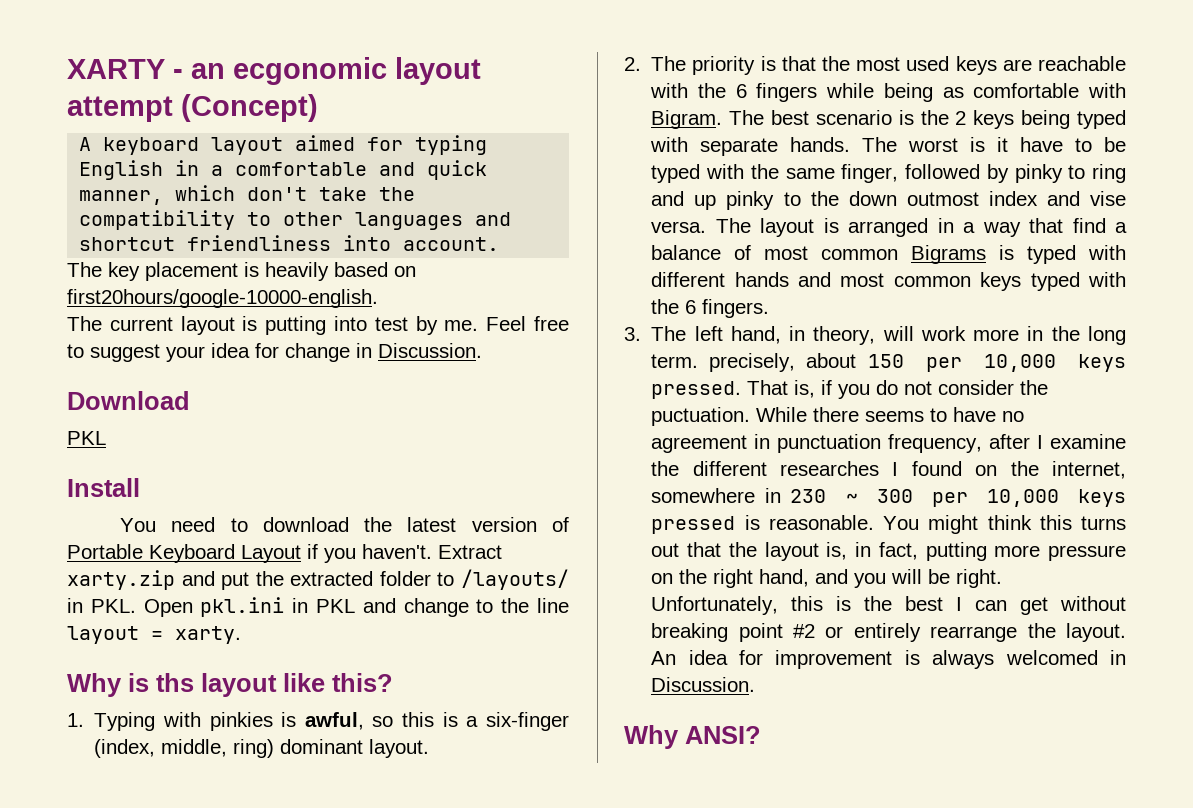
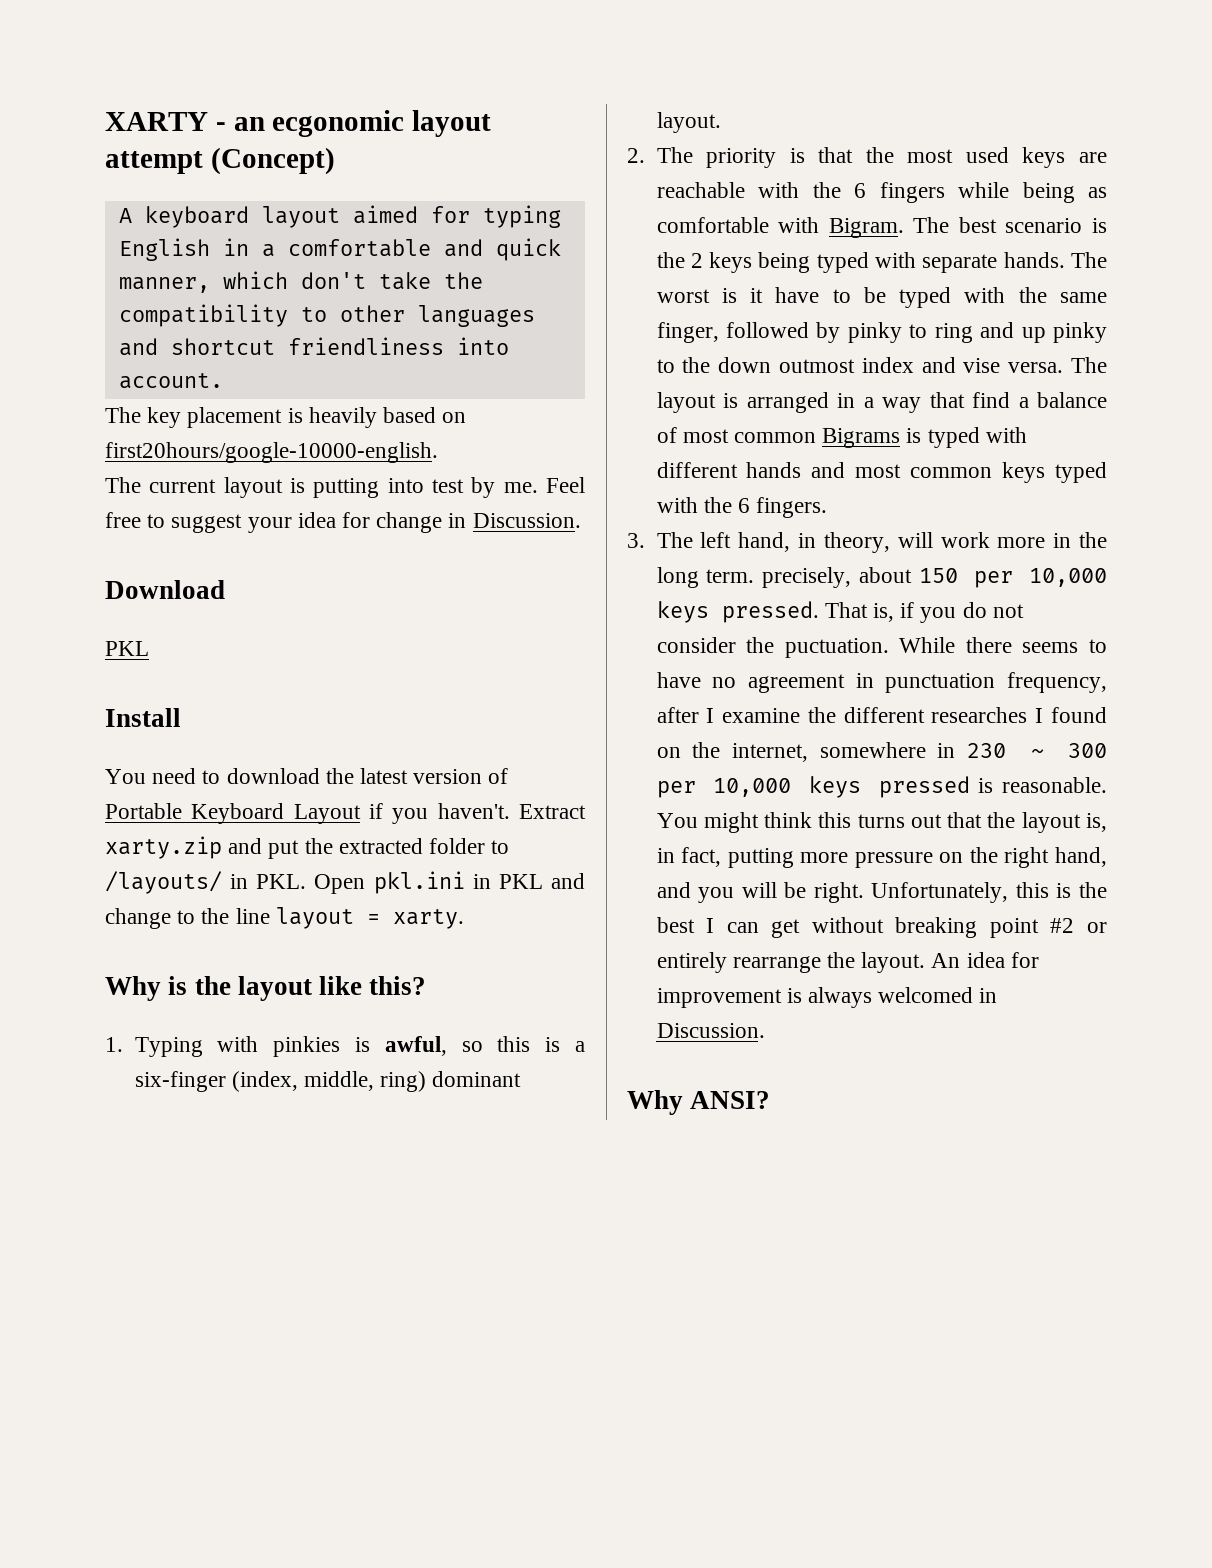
[156,673,194,692] ths -> [194,976,231,995] the

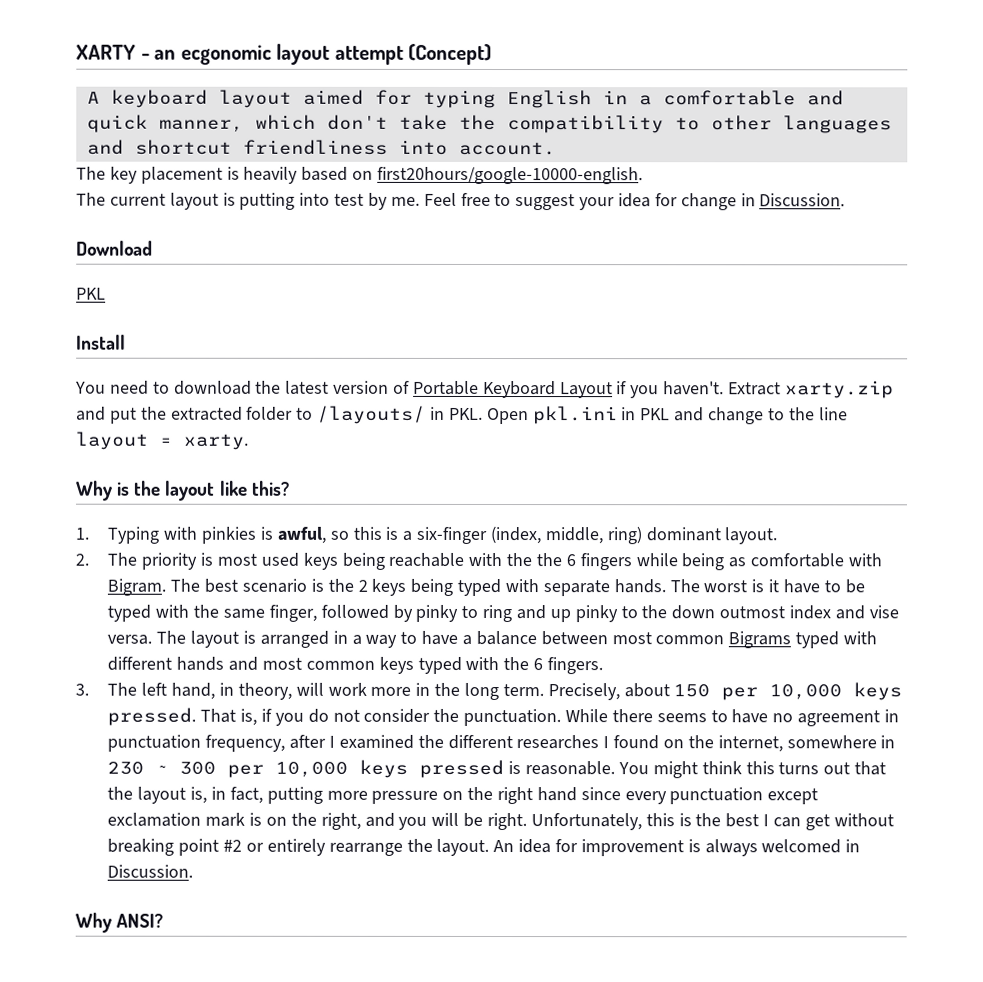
[818,147,894,163] that the -> (214, 559) none
[1079,152,1107,163] are -> [341,552,385,570] being
(841, 190) none -> [535,553,562,567] the
[929,392,1010,408] that find -> [400,630,459,645] to have
[656,427,677,443] of -> [540,631,608,646] between
[906,428,922,443] is -> (792, 640) none
[762,567,852,588] precisely, -> [547,683,620,701] Precisely,
[784,638,889,658] puctuation. -> [463,708,562,727] punctuation.
[722,708,801,723] examine -> [338,734,414,749] examined
[1055,847,1107,867] hand, -> [536,787,819,805] [107,812,361,830] hand since every punctuation except exclamation mark is on the right,

